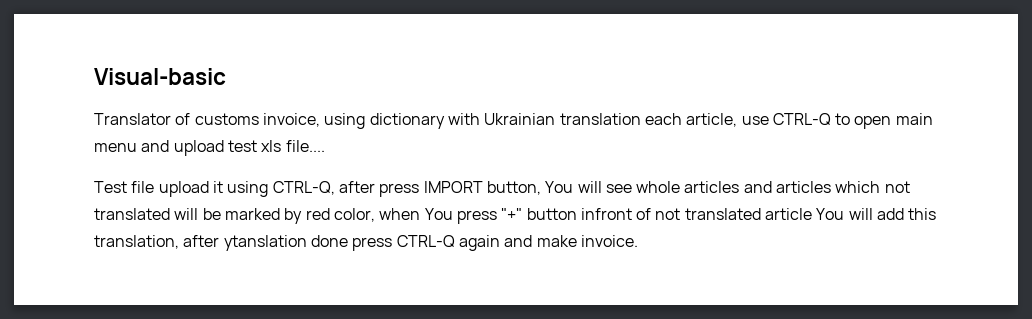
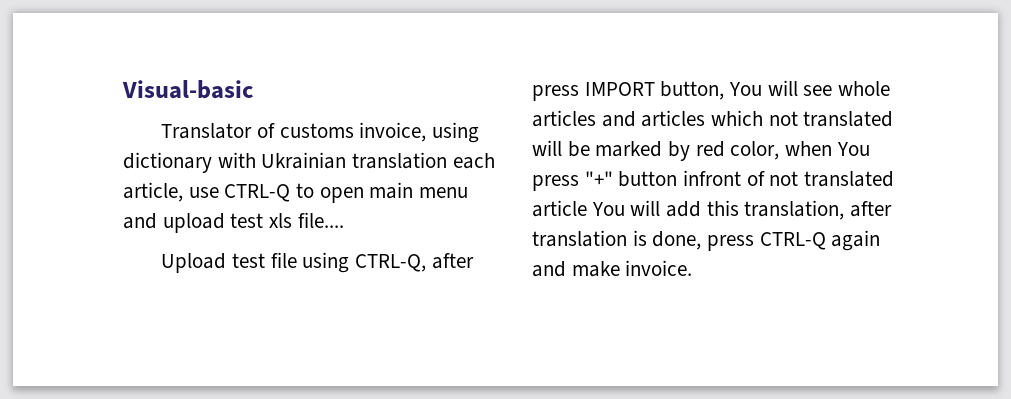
[94,181,223,197] Test file upload it -> [161,252,297,273] Upload test file
[223,235,348,251] ytanslation done -> [532,230,702,250] translation is done,

